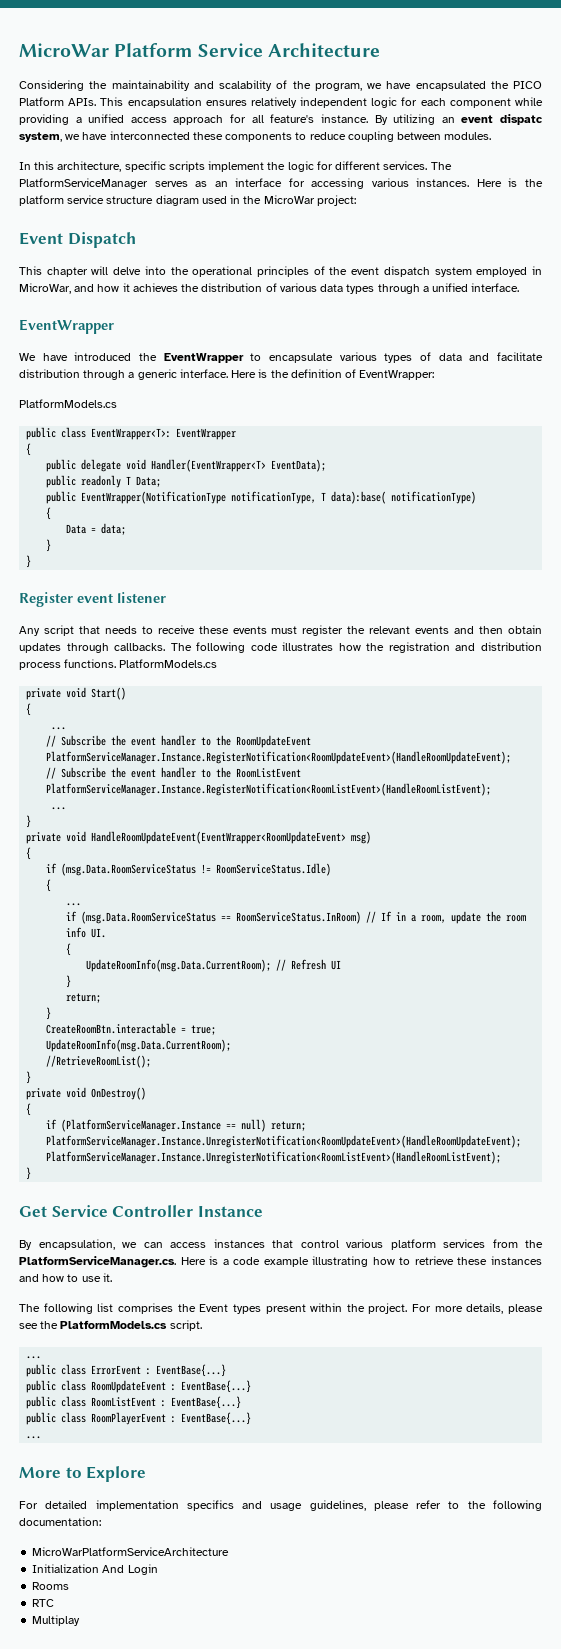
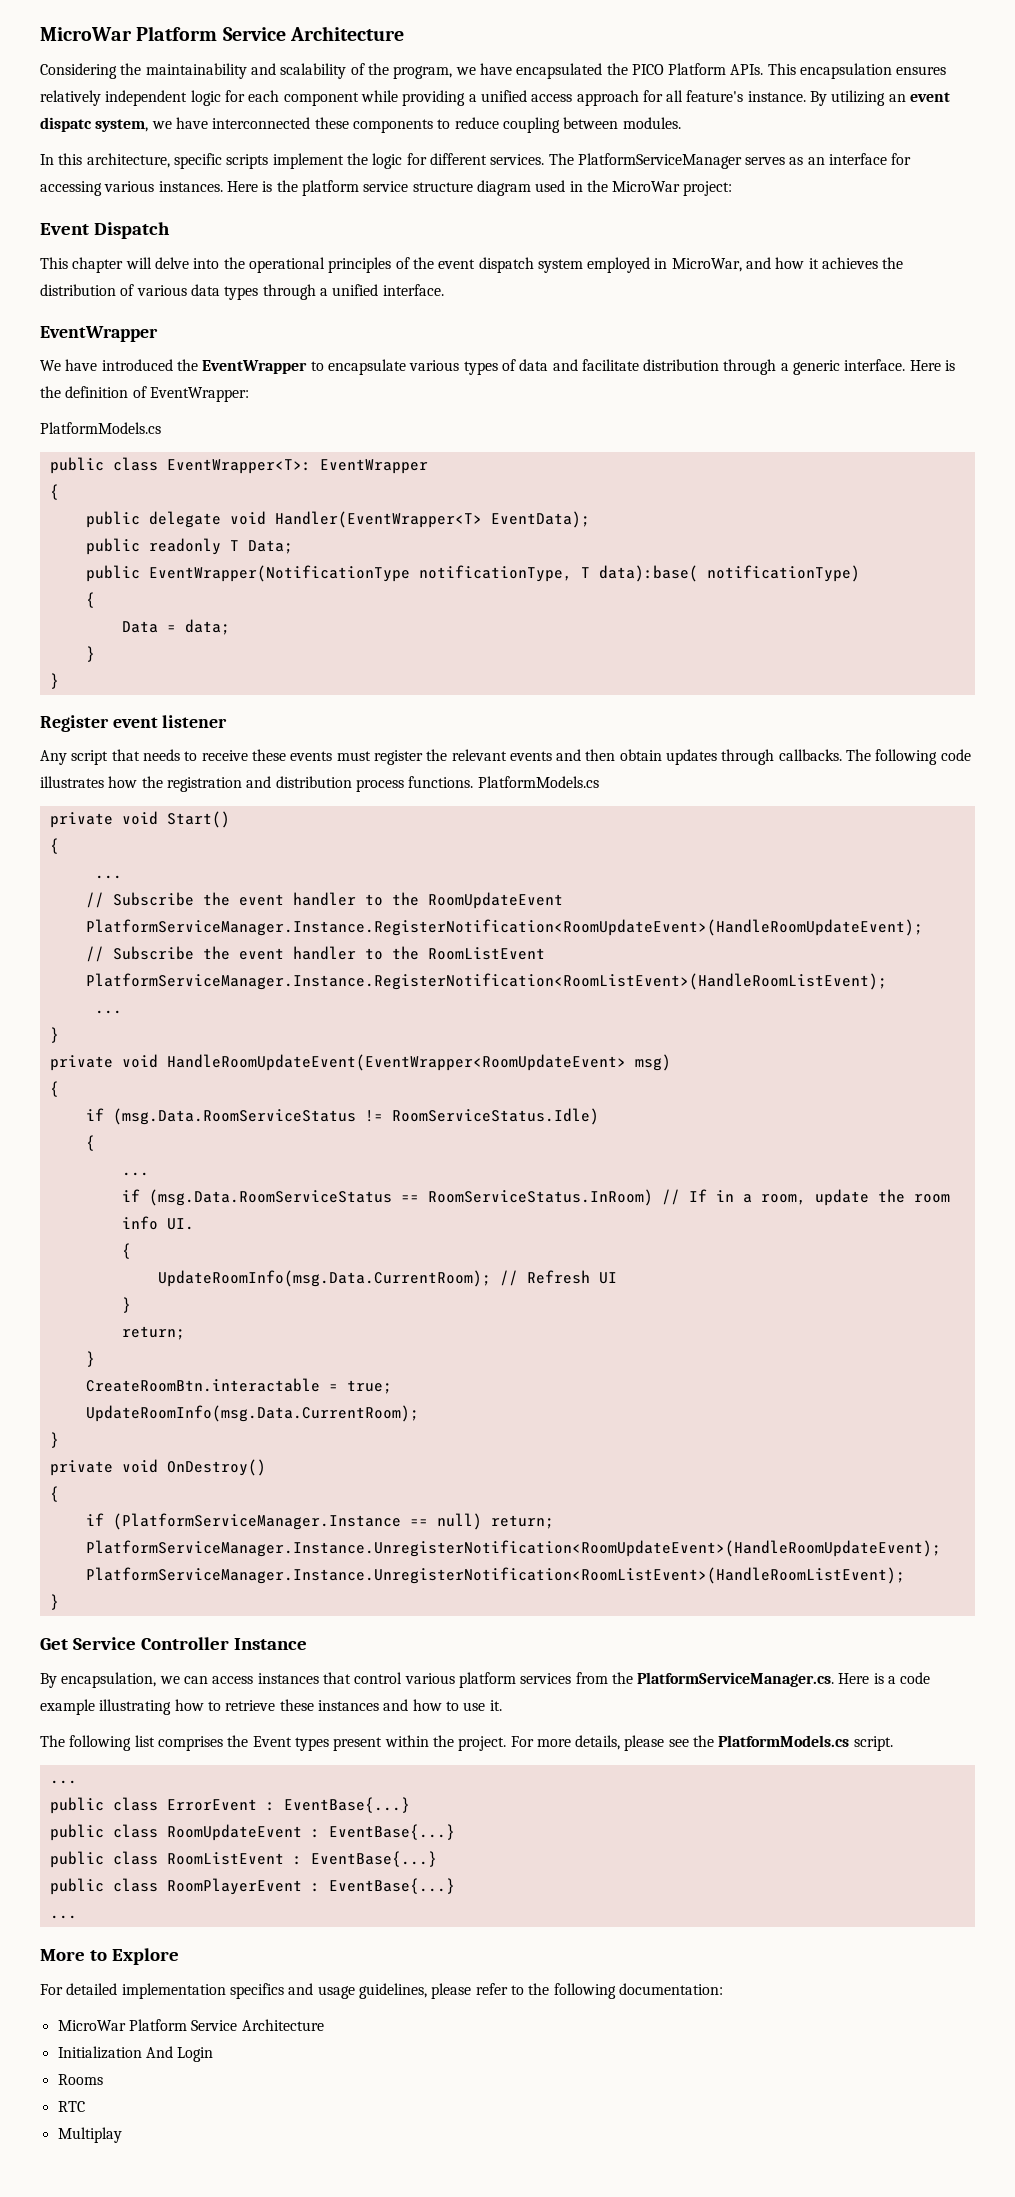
[46,1055,152,1068] // //RetrieveRoomList(); -> (419, 1413) none
[32,1547,230,1556] MicroWarPlatformServiceArchitecture -> [57,2019,324,2031] MicroWar Platform Service Architecture

